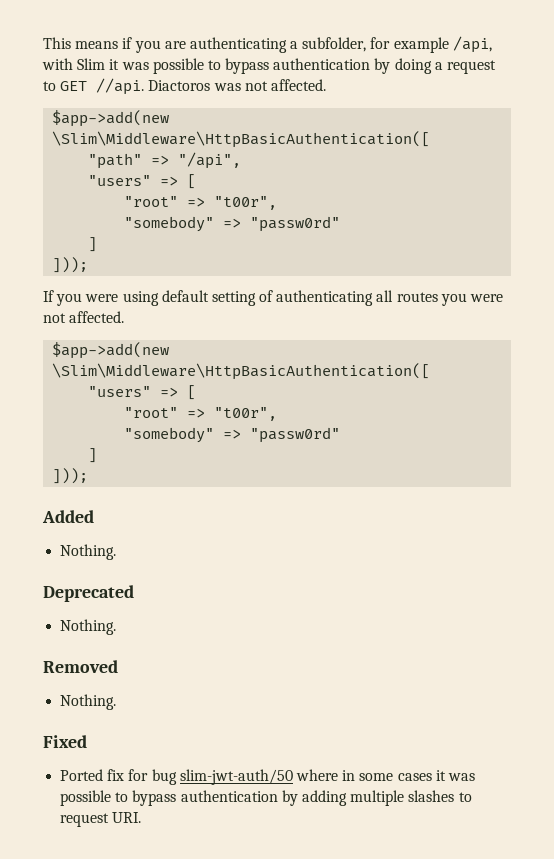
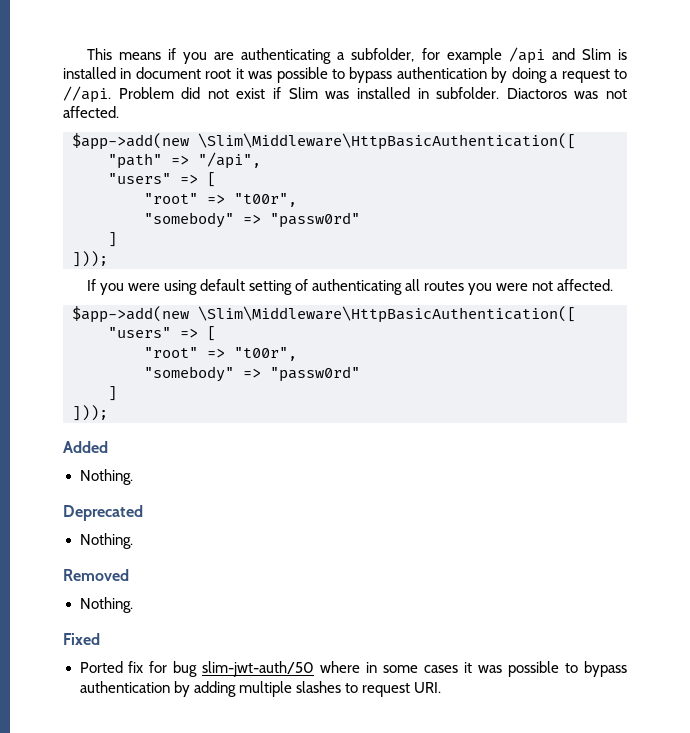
[452,36,492,53] [42,58,106,70] /api, with Slim -> [508,47,627,64] [63,67,232,79] /api and Slim is installed in document root
[60,78,145,95] GET //api. -> [63,86,500,103] //api. Problem did not exist if Slim was installed in subfolder.

